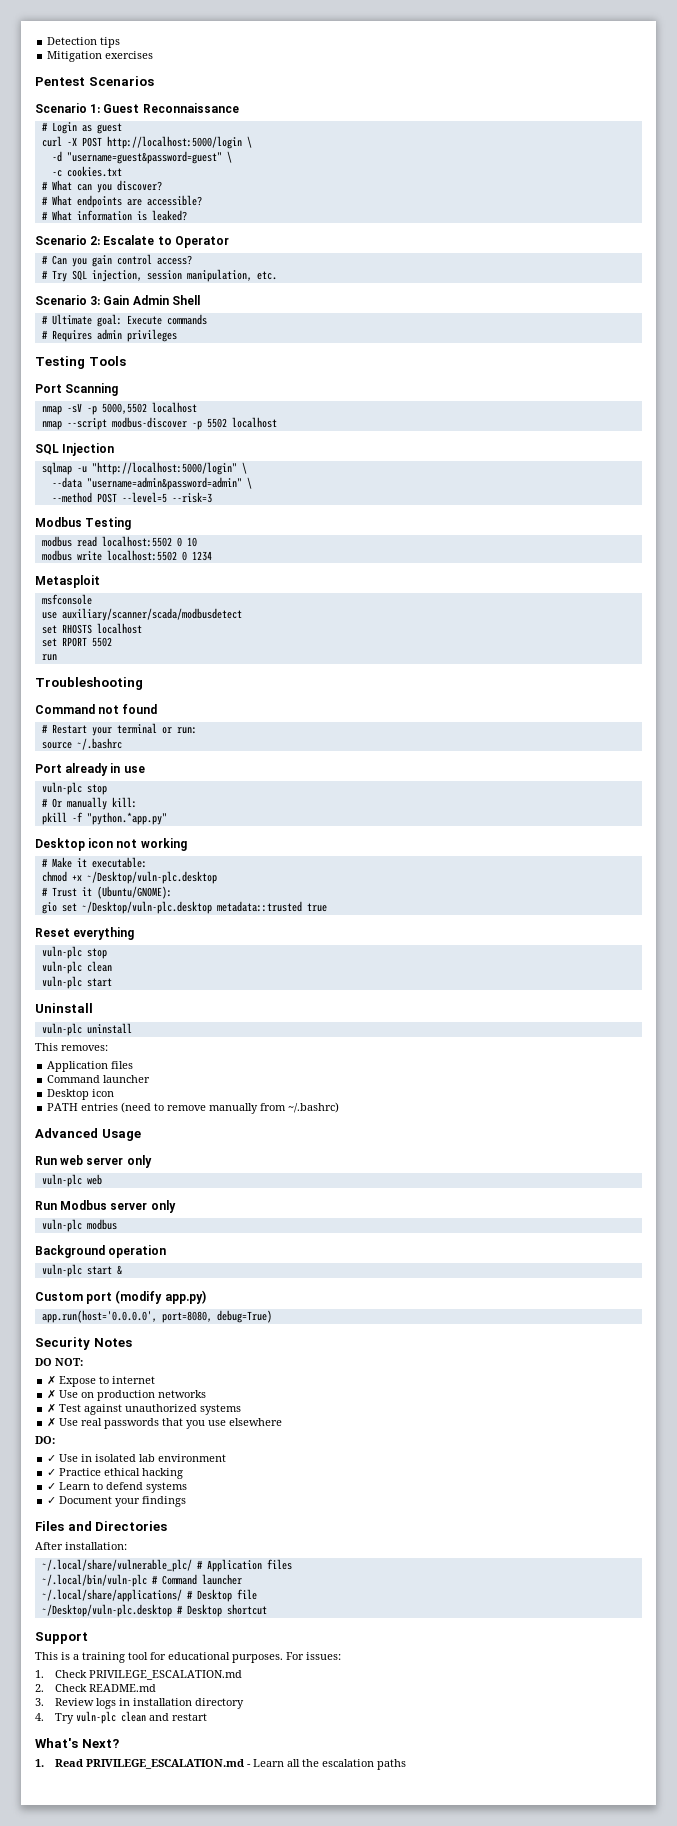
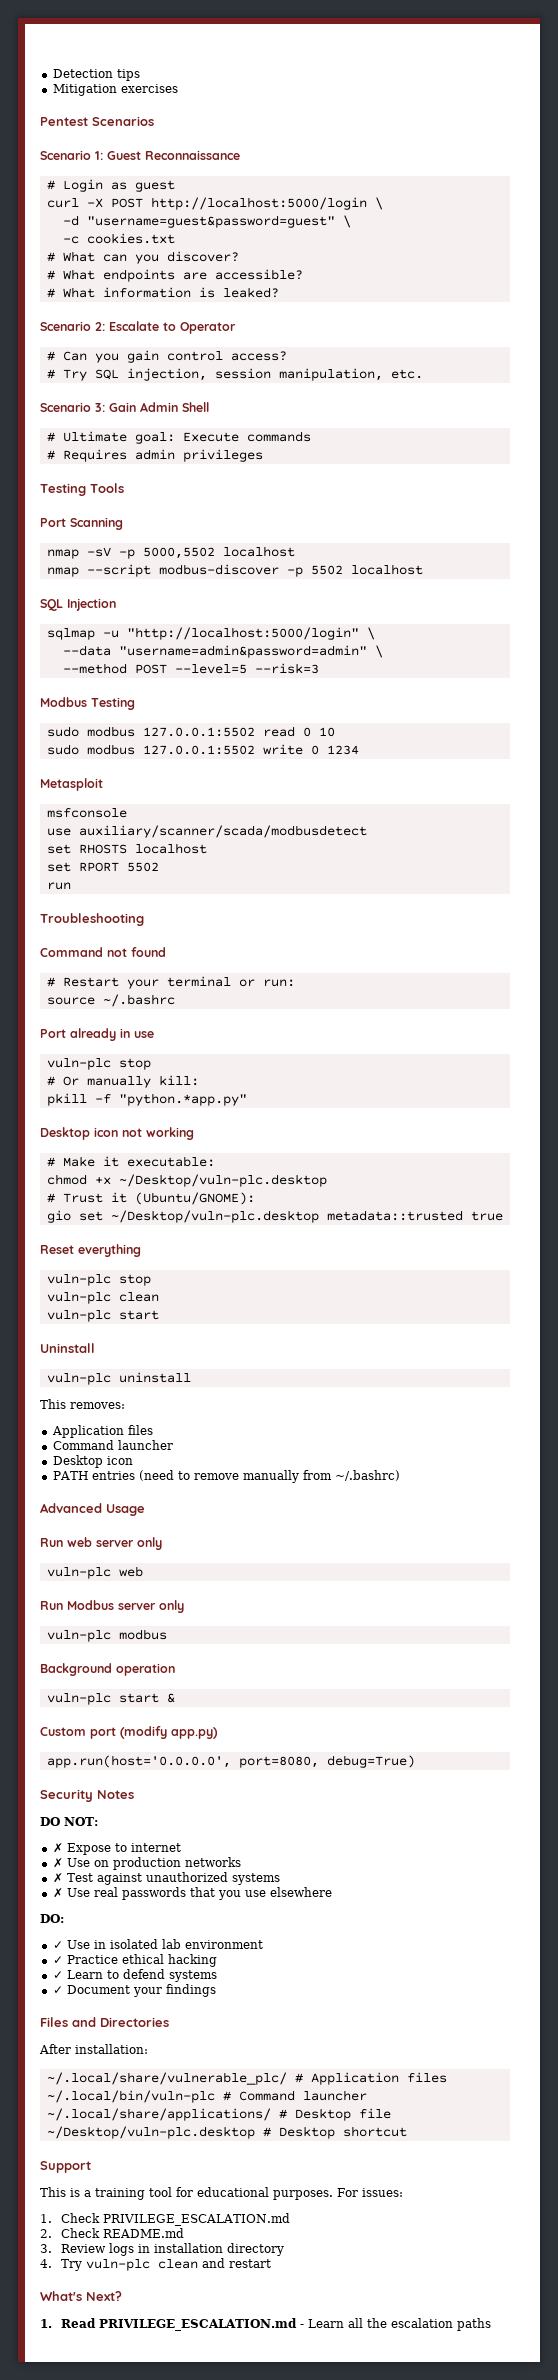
[41,536,197,547] [41,550,177,561] modbus read localhost:5502 0 10 // modbus write localhost:5502 -> [46,726,335,737] [46,744,303,755] sudo modbus 127.0.0.1:5502 read 0 10 // sudo modbus 127.0.0.1:5502 write

